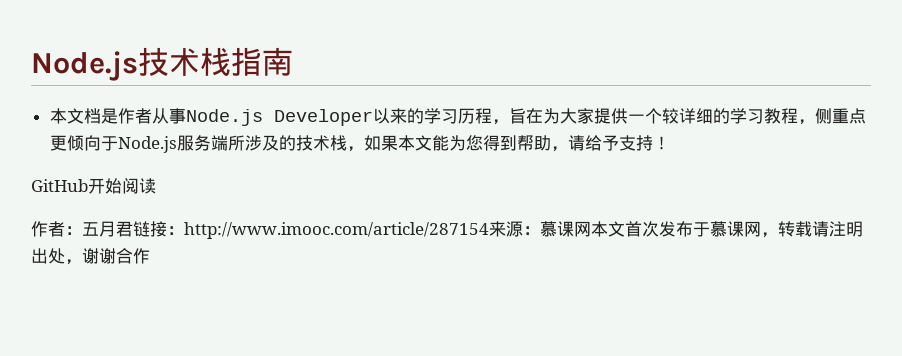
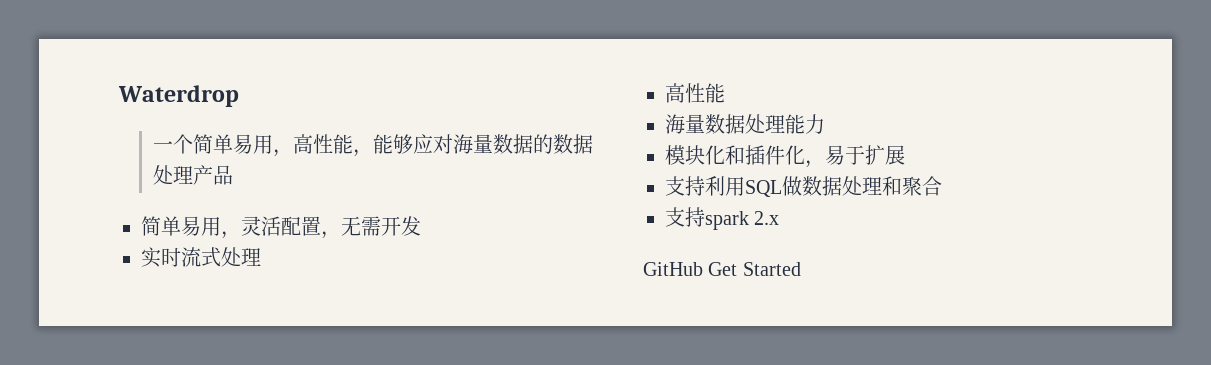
[31,47,293,81] [49,108,866,126] [49,135,670,153] [31,178,156,194] [31,221,863,239] [31,248,150,265] Node.js技术栈指南 // 本文档是作者从事Node.js Developer以来的学习历程，旨在为大家提供一个较详细的学习教程，侧重点更倾向于Node.js服务端所涉及的技术栈，如果本文能为您得到帮助，请给予支持！ // GitHub开始阅读 // 作者：五月君链接：http://www.imooc.com/article/287154来源：慕课网本文首次发布于慕课网，转载请注明出处，谢谢合作 -> [118,85,239,107] [152,134,593,157] [152,165,233,185] [141,216,421,239] [141,247,261,268] [665,83,725,103] [665,114,825,134] [665,145,905,168] [665,176,942,197] [665,207,780,230] [643,262,801,276] Waterdrop // 一个简单易用，高性能，能够应对海量数据的数据处理产品 // 简单易用，灵活配置，无需开发 // 实时流式处理 // 高性能 // 海量数据处理能力 // 模块化和插件化，易于扩展 // 支持利用SQL做数据处理和聚合 // 支持spark 2.x // GitHub Get Started

